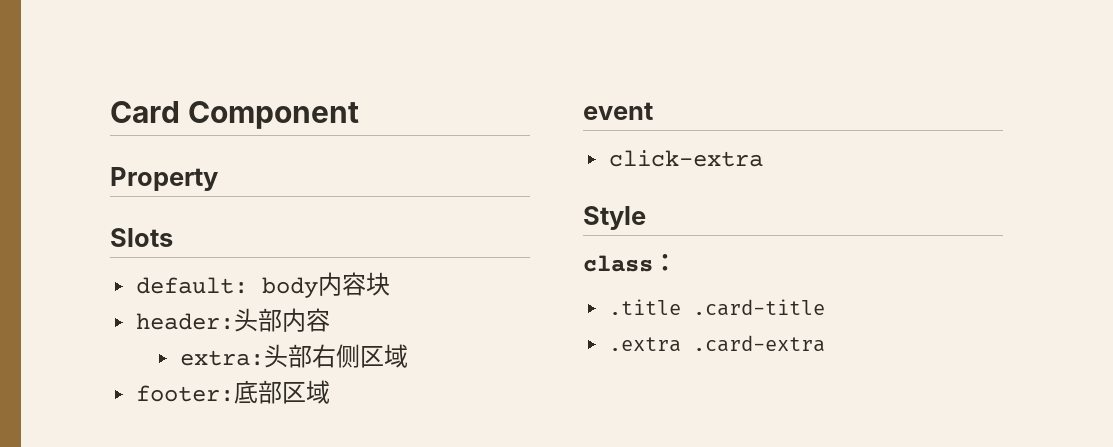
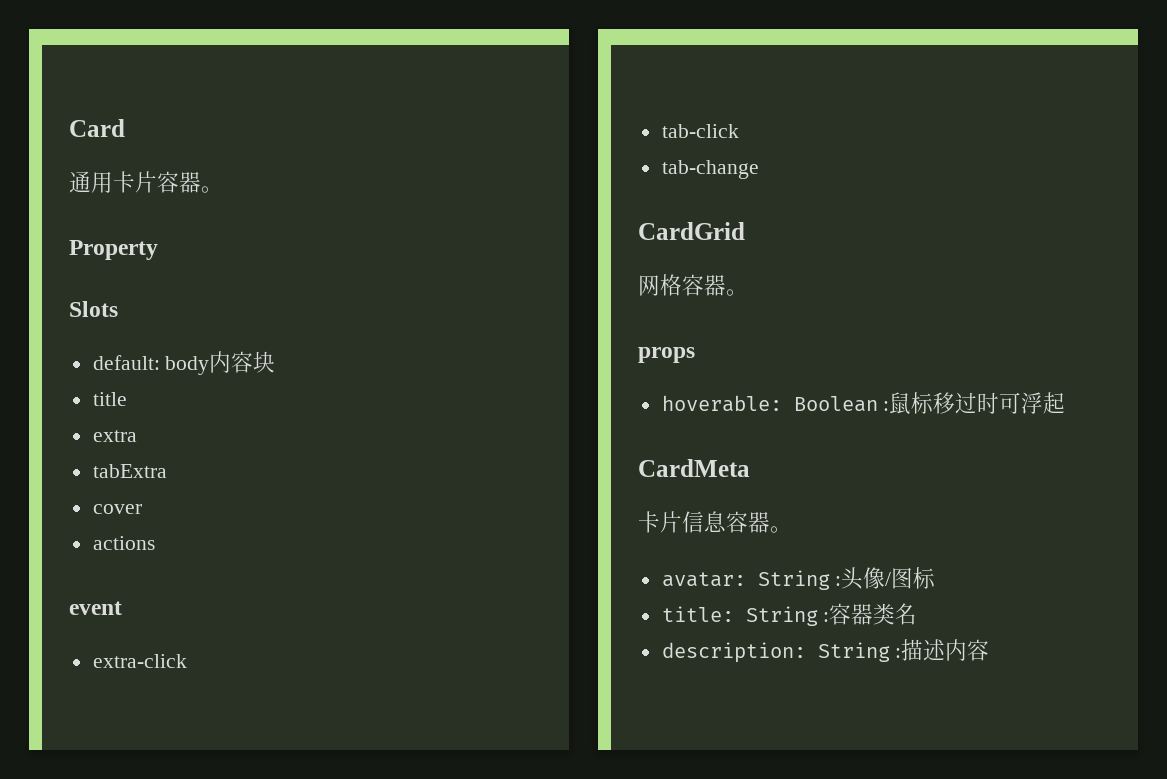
[188,101,360,129] Component -> [69,171,223,193] // 通用卡片容器。
[136,308,331,332] [180,344,409,368] [136,380,331,404] [583,102,653,120] [609,150,764,167] [583,206,646,230] [583,254,677,272] [609,299,826,316] [609,335,826,352] header:头部内容 // extra:头部右侧区域 // footer:底部区域 // event // click-extra // Style // class： // .title .card-title // .extra .card-extra -> [92,392,127,406] [92,430,137,442] [92,464,167,478] [92,504,142,514] [92,536,155,550] [69,601,122,615] [92,654,187,668] [661,124,739,138] [661,160,759,179] [638,222,745,240] [638,274,748,296] [638,347,695,363] [661,392,1066,414] [638,459,750,477] [638,511,792,533] [661,567,937,590] [661,603,918,626] [661,639,990,663] title // extra // tabExtra // cover // actions // event // extra-click // tab-click // tab-change // CardGrid // 网格容器。 // props // hoverable: Boolean :鼠标移过时可浮起 // CardMeta // 卡片信息容器。 // avatar: String :头像/图标 // title: String :容器类名 // description: String :描述内容

